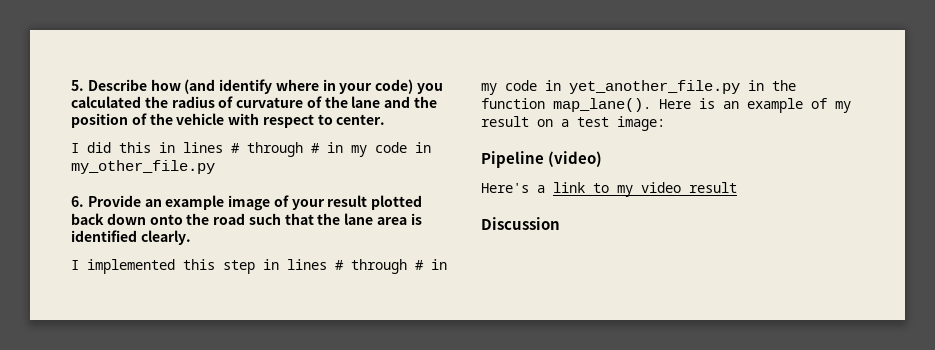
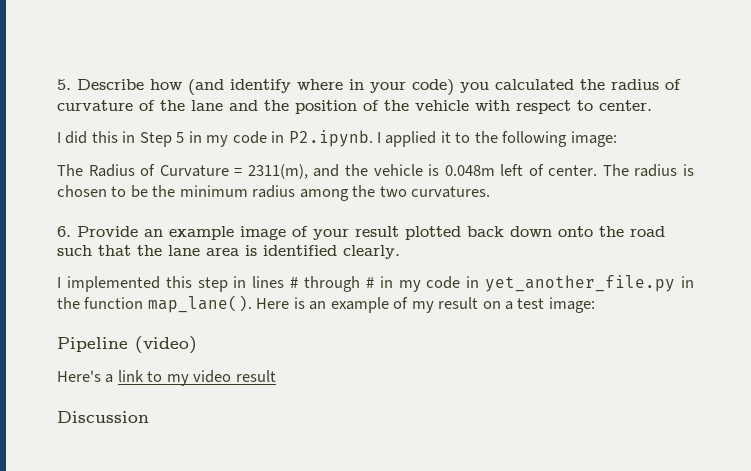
[183,142,431,157] [71,160,215,174] lines # through # in my code in my_other_file.py -> [139,130,617,147] [57,164,694,179] [57,185,491,201] Step 5 in my code in P2.ipynb. I applied it to the following image: // The Radius of Curvature = 2311(m), and the vehicle is 0.048m left of center. The radius is chosen to be the minimum radius among the two curvatures.

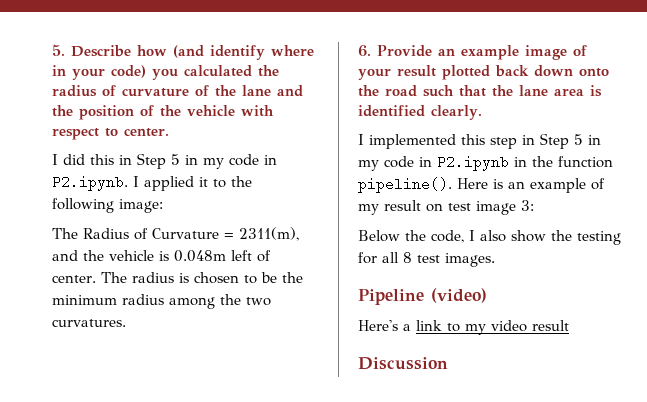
[252,275,676,292] lines # through # in my code in yet_another_file.py -> [540,133,601,149] [358,155,509,171] Step 5 in my code in P2.ipynb
[147,295,252,313] map_lane(). -> [358,177,452,193] pipeline().
[505,297,595,313] a test image: -> [448,200,534,215] [358,230,621,245] [358,252,495,267] test image 3: // Below the code, I also show the testing for all 8 test images.

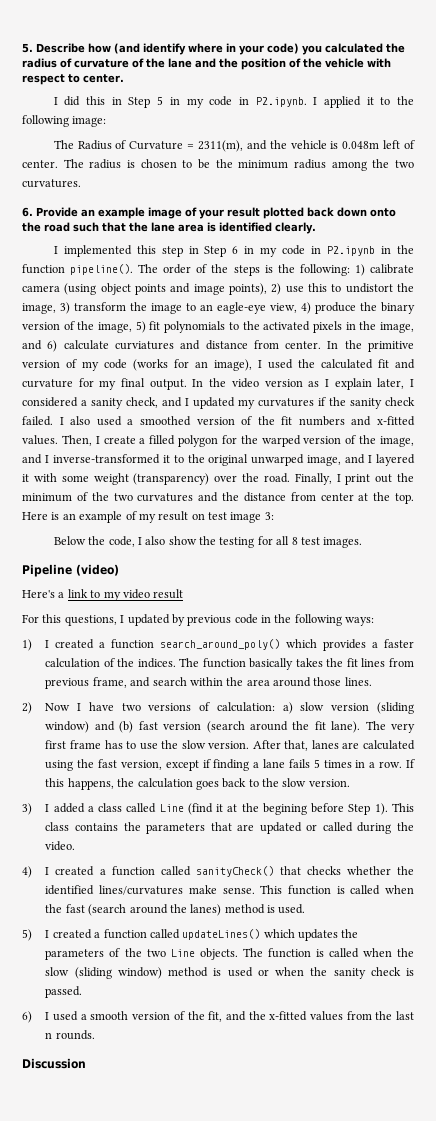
[574,134,583,145] 5 -> [232,246,239,254] 6
(452, 185) none -> [138,264,414,276] [22,283,414,295] [22,302,415,314] [22,321,414,333] [22,340,415,352] [22,359,415,371] [22,378,414,390] [22,397,415,409] [22,416,415,426] [22,435,414,447] [22,454,416,466] [22,473,414,485] [22,492,414,504] The order of the steps is the following: 1) calibrate camera (using object points and image points), 2) use this to undistort the image, 3) transform the image to an eagle-eye view, 4) produce the binary version of the image, 5) fit polynomials to the activated pixels in the image, and 6) calculate curviatures and distance from center. In the primitive version of my code (works for an image), I used the calculated fit and curvature for my final output. In the video version as I explain later, I considered a sanity check, and I updated my curvatures if the sanity check failed. I also used a smoothed version of the fit numbers and x-fitted values. Then, I create a filled polygon for the warped version of the image, and I inverse-transformed it to the original unwarped image, and I layered it with some weight (transparency) over the road. Finally, I print out the minimum of the two curvatures and the distance from center at the top.
(569, 325) none -> [22,614,375,626] [22,639,415,651] [45,658,415,670] [45,677,372,689] [22,702,414,714] [45,721,415,733] [45,740,415,751] [45,759,416,771] [45,778,350,790] [22,803,414,815] [45,822,414,834] [45,841,76,851] [22,866,415,878] [45,885,415,895] [45,904,306,916] [22,929,359,941] [45,948,415,960] [45,967,415,979] [45,986,83,998] [22,1011,414,1023] [45,1030,95,1040] // For this questions, I updated by previous code in the following ways: // 1) I created a function search_around_poly() which provides a faster calculation of the indices. The function basically takes the fit lines from previous frame, and search within the area around those lines. // 2) Now I have two versions of calculation: a) slow version (sliding window) and (b) fast version (search around the fit lane). The very first frame has to use the slow version. After that, lanes are calculated using the fast version, except if finding a lane fails 5 times in a row. If this happens, the calculation goes back to the slow version. // 3) I added a class called Line (find it at the begining before Step 1). This class contains the parameters that are updated or called during the video. // 4) I created a function called sanityCheck() that checks whether the identified lines/curvatures make sense. This function is called when the fast (search around the lanes) method is used. // 5) I created a function called updateLines() which updates the parameters of the two Line objects. The function is called when the slow (sliding window) method is used or when the sanity check is passed. // 6) I used a smooth version of the fit, and the x-fitted values from the last n rounds.

